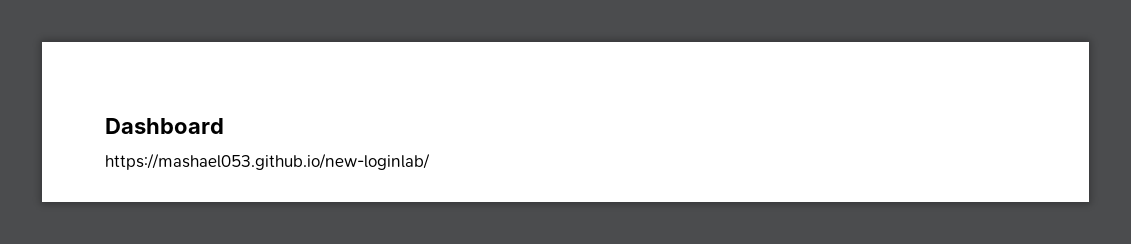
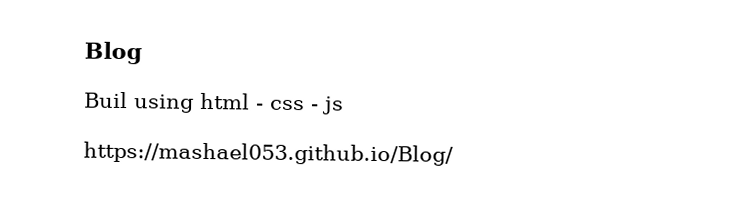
[105,118,224,134] [105,153,430,170] Dashboard // https://mashael053.github.io/new-loginlab/ -> [84,41,142,65] [84,91,344,115] [83,141,454,166] Blog // Buil using html - css - js // https://mashael053.github.io/Blog/

